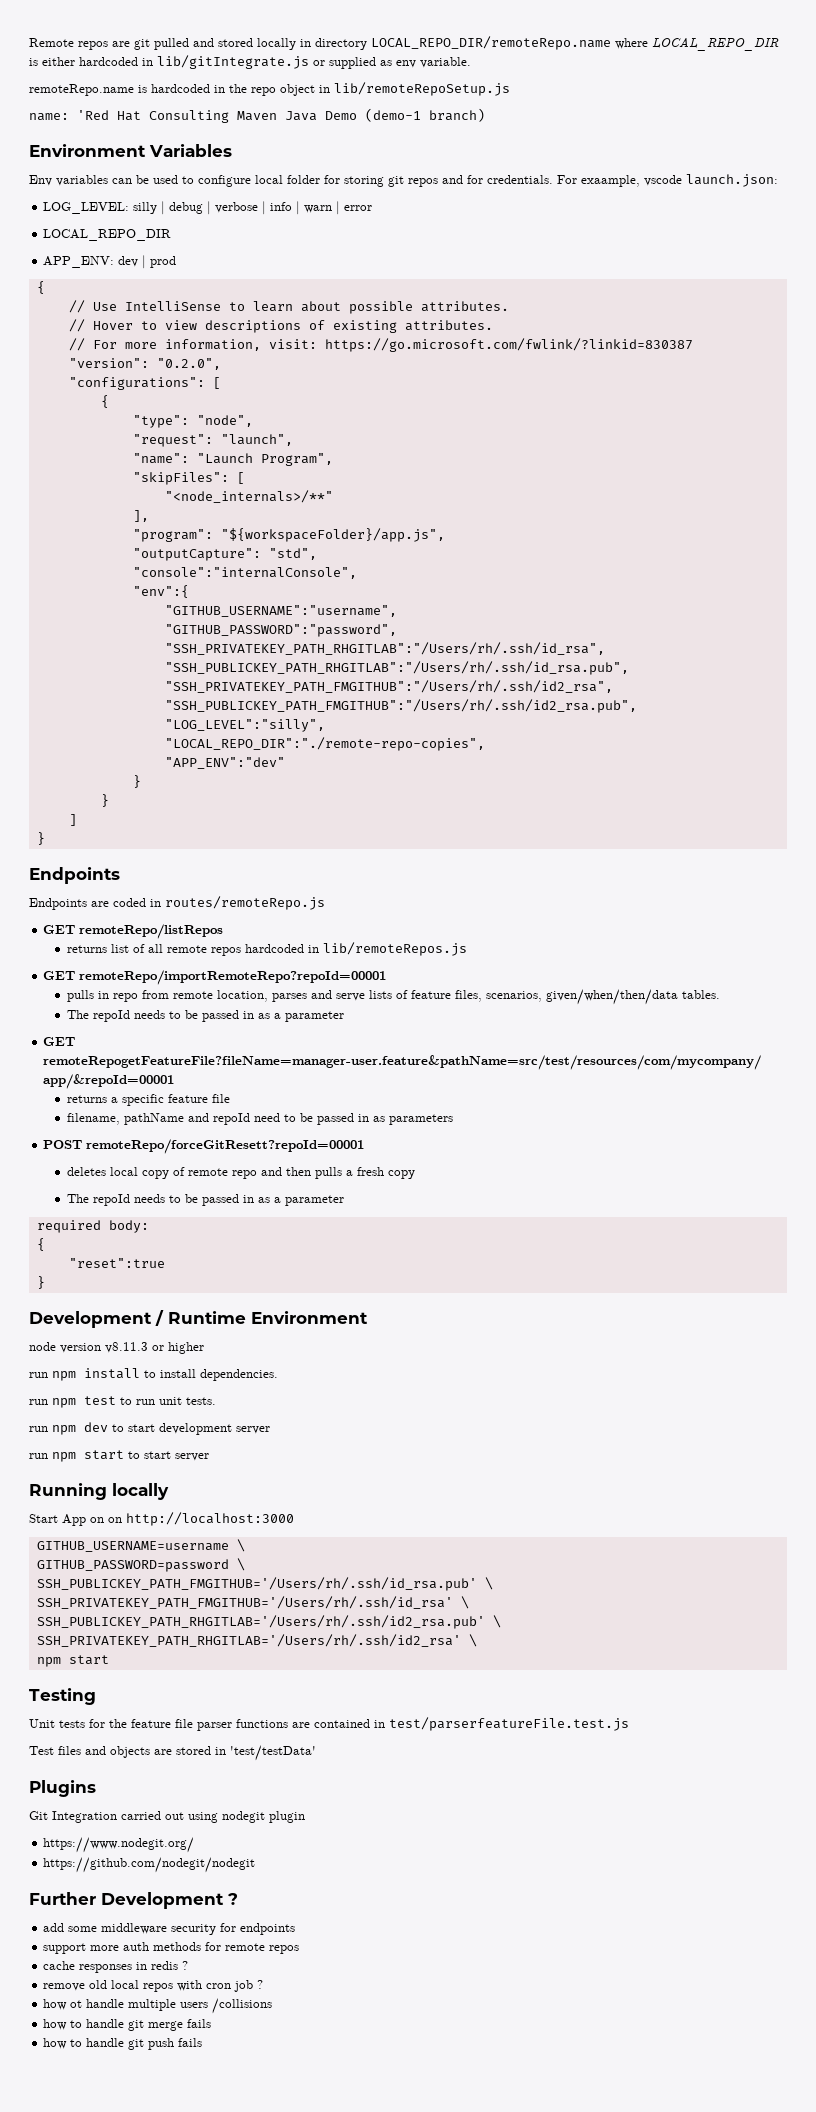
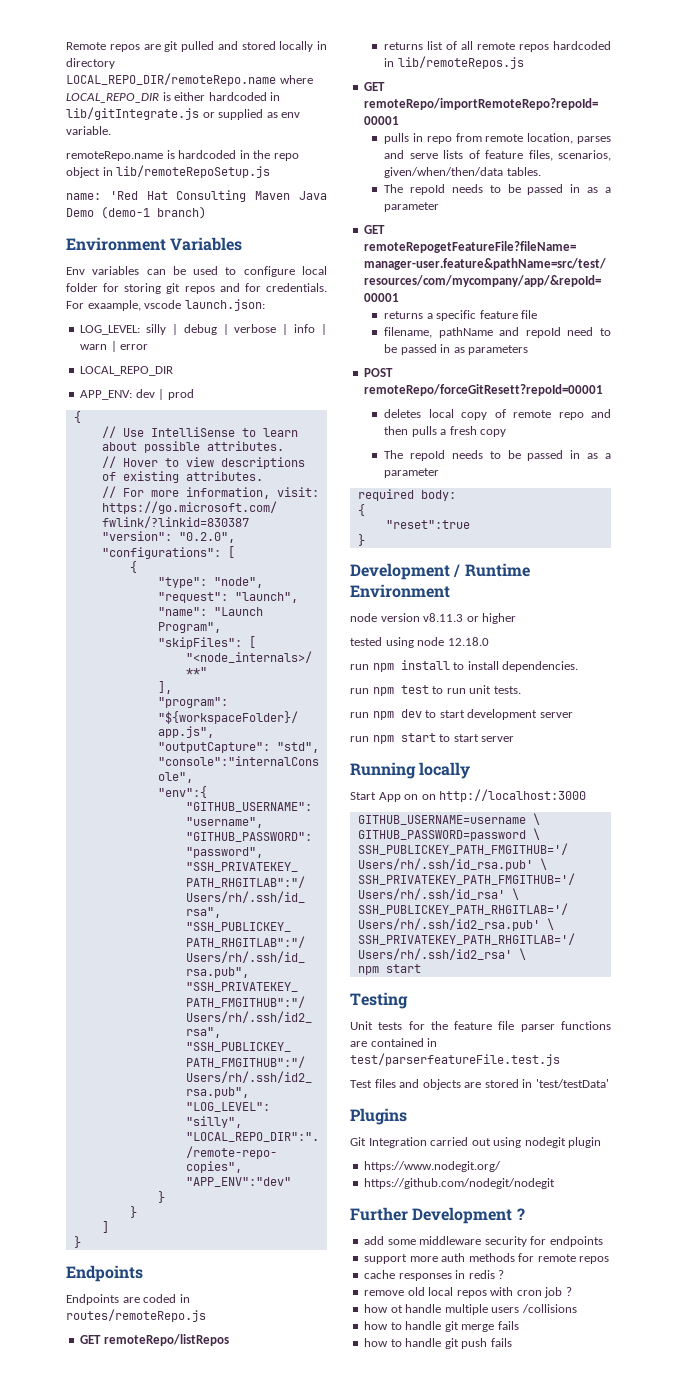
(204, 1348) none -> [350,637,489,648] // tested using node 12.18.0

